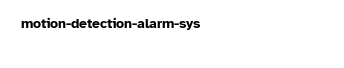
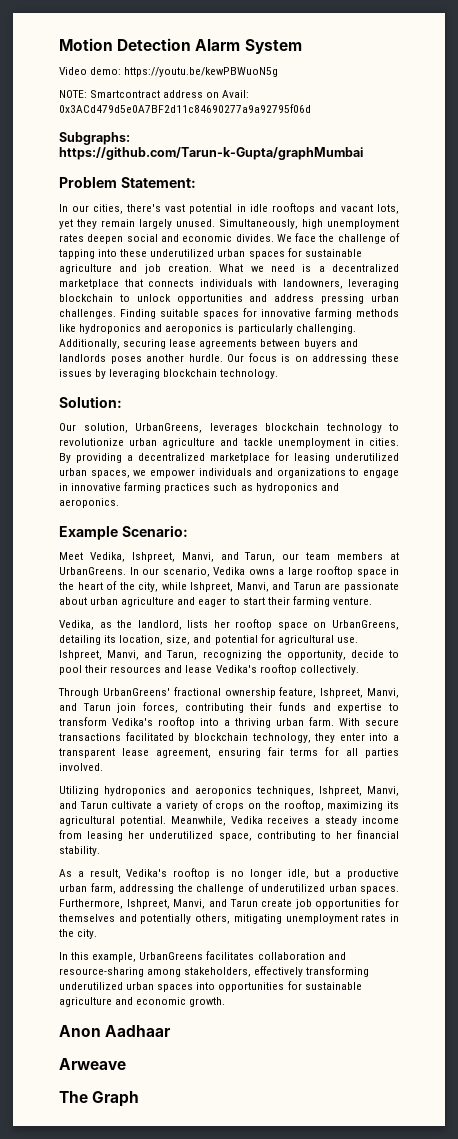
[21,17,201,30] motion-detection-alarm-sys -> [59,38,302,54] [59,67,279,77] [59,90,250,98] [59,104,311,113] [59,132,130,145] [59,147,363,160] [59,177,196,188] [59,203,399,214] [59,219,399,229] [59,233,401,244] [59,248,362,259] [59,264,399,274] [59,279,399,289] [59,294,399,304] [59,308,399,319] [59,324,356,334] [59,339,358,349] [59,353,399,364] [59,369,279,379] [59,396,122,408] [59,423,399,433] [59,438,399,448] [59,452,399,463] [59,468,399,478] [59,482,339,493] [59,498,119,508] [59,525,188,540] [59,552,399,562] [59,566,399,577] [59,581,399,592] [59,596,372,607] [59,619,399,630] [59,634,358,645] [59,650,399,660] [59,664,359,675] [58,687,399,698] [59,702,399,713] [59,717,399,728] [59,732,399,743] [59,747,399,758] [59,763,103,771] [59,786,399,796] [59,800,399,811] [59,816,399,826] [59,830,399,841] [59,846,100,856] [59,868,399,879] [59,883,399,894] [59,898,399,909] [59,914,400,924] [59,929,98,939] [59,951,346,962] [59,966,370,977] [59,981,362,992] [59,997,226,1007] [59,1025,172,1037] [59,1058,126,1070] [59,1091,140,1107] Motion Detection Alarm System // Video demo: https://youtu.be/kewPBWuoN5g // NOTE: Smartcontract address on Avail: 0x3ACd479d5e0A7BF2d11c84690277a9a92795f06d // Subgraphs: https://github.com/Tarun-k-Gupta/graphMumbai // Problem Statement: // In our cities, there's vast potential in idle rooftops and vacant lots, yet they remain largely unused. Simultaneously, high unemployment rates deepen social and economic divides. We face the challenge of tapping into these underutilized urban spaces for sustainable agriculture and job creation. What we need is a decentralized marketplace that connects individuals with landowners, leveraging blockchain to unlock opportunities and address pressing urban challenges. Finding suitable spaces for innovative farming methods like hydroponics and aeroponics is particularly challenging. Additionally, securing lease agreements between buyers and landlords poses another hurdle. Our focus is on addressing these issues by leveraging blockchain technology. // Solution: // Our solution, UrbanGreens, leverages blockchain technology to revolutionize urban agriculture and tackle unemployment in cities. By providing a decentralized marketplace for leasing underutilized urban spaces, we empower individuals and organizations to engage in innovative farming practices such as hydroponics and aeroponics. // Example Scenario: // Meet Vedika, Ishpreet, Manvi, and Tarun, our team members at UrbanGreens. In our scenario, Vedika owns a large rooftop space in the heart of the city, while Ishpreet, Manvi, and Tarun are passionate about urban agriculture and eager to start their farming venture. // Vedika, as the landlord, lists her rooftop space on UrbanGreens, detailing its location, size, and potential for agricultural use. Ishpreet, Manvi, and Tarun, recognizing the opportunity, decide to pool their resources and lease Vedika's rooftop collectively. // Through UrbanGreens' fractional ownership feature, Ishpreet, Manvi, and Tarun join forces, contributing their funds and expertise to transform Vedika's rooftop into a thriving urban farm. With secure transactions facilitated by blockchain technology, they enter into a transparent lease agreement, ensuring fair terms for all parties involved. // Utilizing hydroponics and aeroponics techniques, Ishpreet, Manvi, and Tarun cultivate a variety of crops on the rooftop, maximizing its agricultural potential. Meanwhile, Vedika receives a steady income from leasing her underutilized space, contributing to her financial stability. // As a result, Vedika's rooftop is no longer idle, but a productive urban farm, addressing the challenge of underutilized urban spaces. Furthermore, Ishpreet, Manvi, and Tarun create job opportunities for themselves and potentially others, mitigating unemployment rates in the city. // In this example, UrbanGreens facilitates collaboration and resource-sharing among stakeholders, effectively transforming underutilized urban spaces into opportunities for sustainable agriculture and economic growth. // Anon Aadhaar // Arweave // The Graph

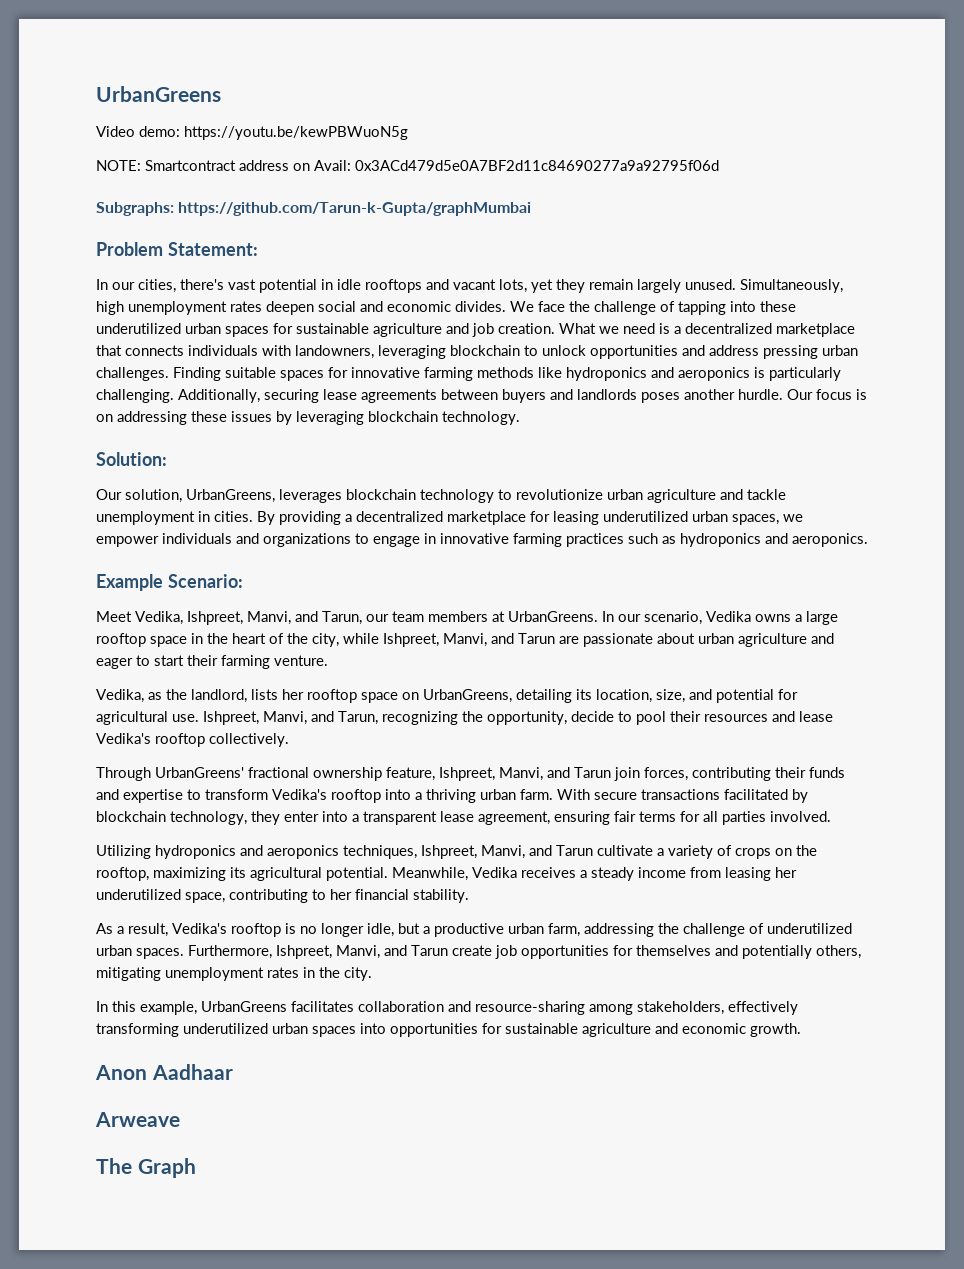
[59,38,302,54] Motion Detection Alarm System -> [96,86,221,102] UrbanGreens

